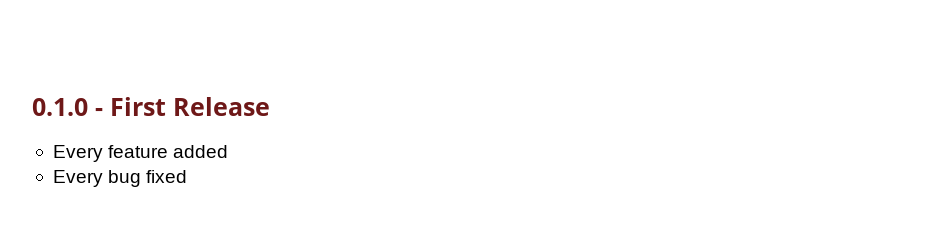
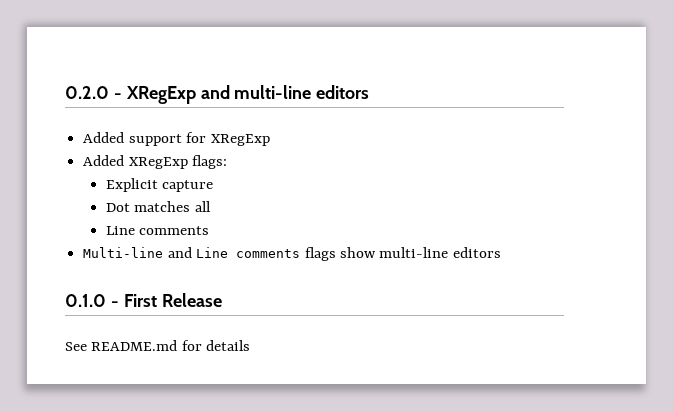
[32,97,270,116] [52,145,229,162] [52,170,188,187] 0.1.0 - First Release // Every feature added // Every bug fixed -> [65,85,370,104] [83,132,270,146] [83,155,228,169] [105,178,214,192] [105,201,211,212] [105,226,210,235] [83,247,501,261] [65,293,222,307] [65,340,251,351] 0.2.0 - XRegExp and multi-line editors // Added support for XRegExp // Added XRegExp flags: // Explicit capture // Dot matches all // Line comments // Multi-line and Line comments flags show multi-line editors // 0.1.0 - First Release // See README.md for details

